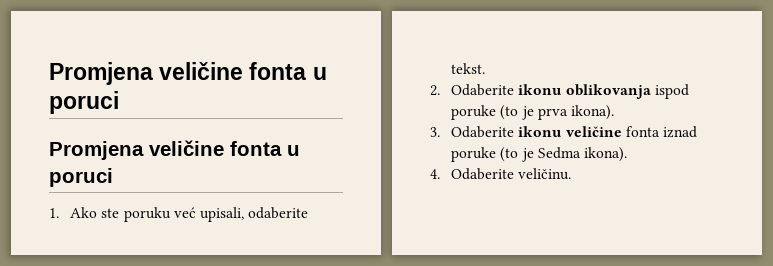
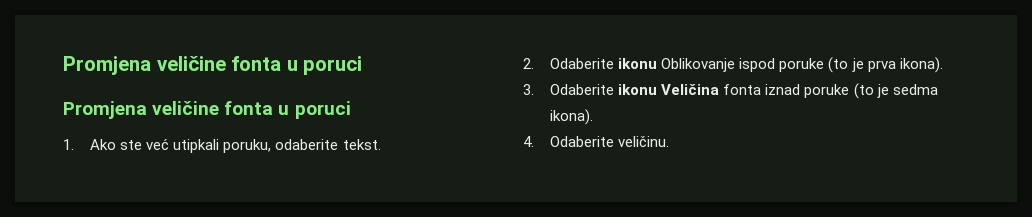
[123,207,245,222] poruku već upisali, -> [146,138,272,153] već utipkali poruku,
[565,84,651,99] oblikovanja -> [661,58,736,72] Oblikovanje
[565,126,622,137] veličine -> [661,83,720,95] Veličina
[537,147,581,159] Sedma -> [892,84,938,95] sedma

